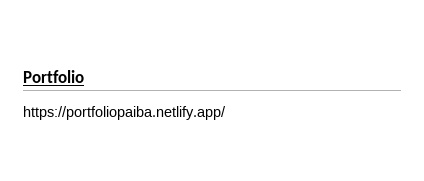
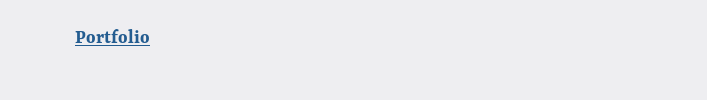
[23,106,226,120] // https://portfoliopaiba.netlify.app/ -> (150, 36) none

